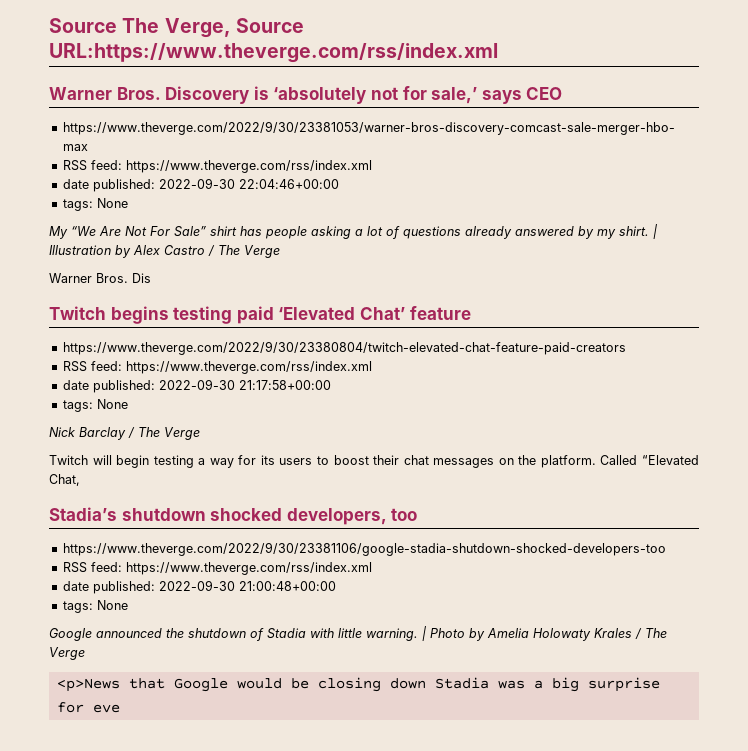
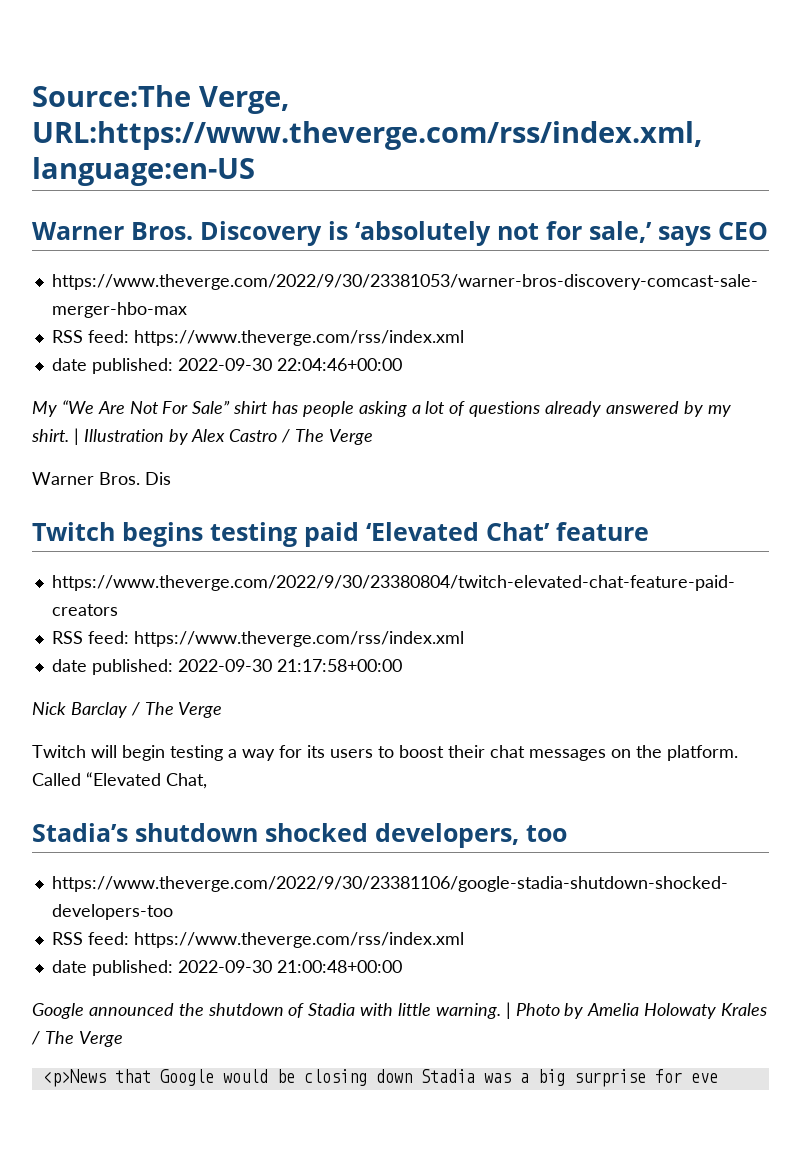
[49,18,304,38] [49,43,498,63] Source The Verge, Source URL:https://www.theverge.com/rss/index.xml -> [32,85,289,114] [32,121,702,150] [32,157,255,186] Source:The Verge, URL:https://www.theverge.com/rss/index.xml, language:en-US
[62,198,128,211] // tags: None -> (402, 364) none
[62,399,128,412] // tags: None -> (402, 665) none
[62,600,128,613] // tags: None -> (402, 966) none

